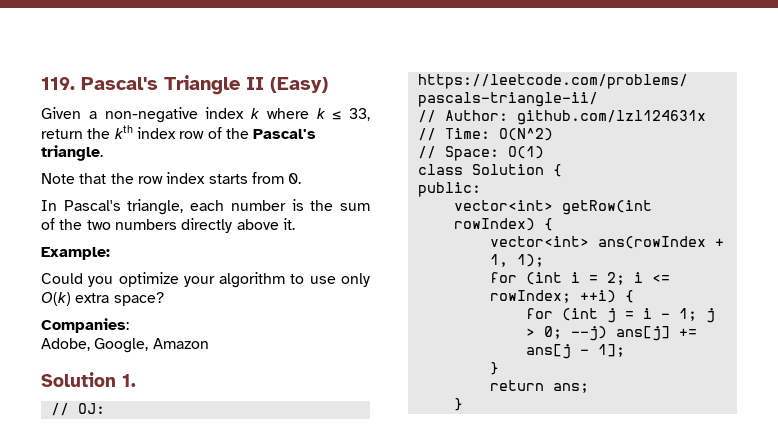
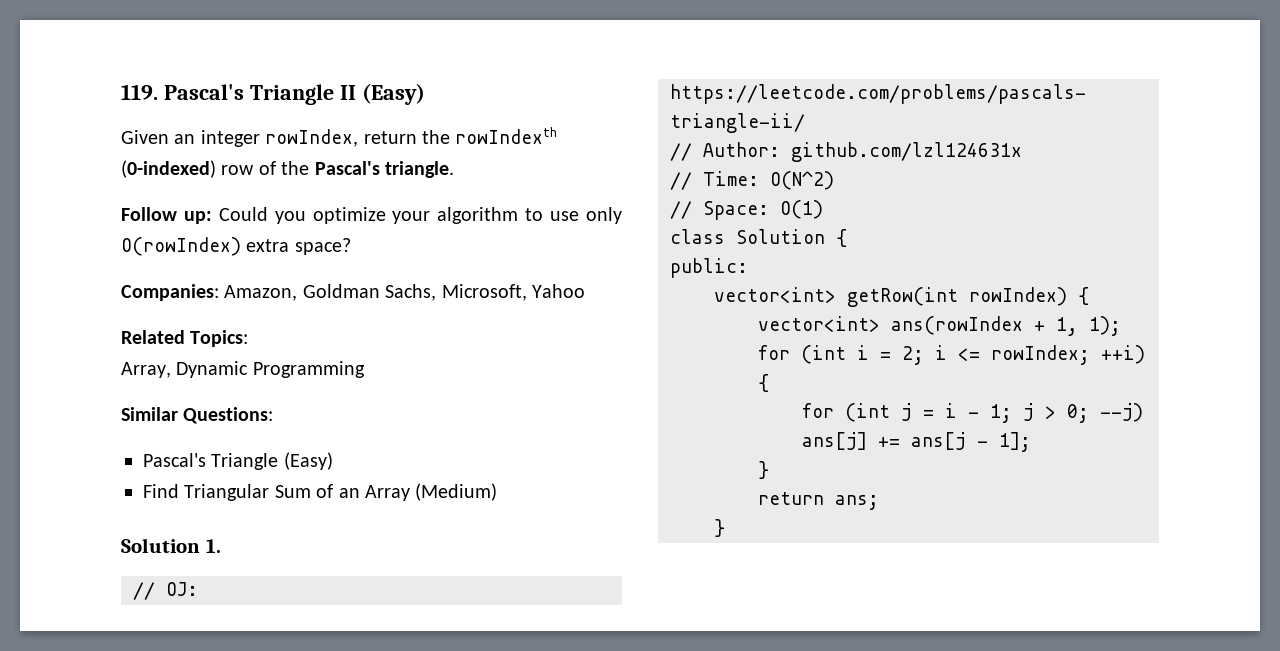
[88,107,370,123] [41,125,176,139] a non-negative index k where k ≤ 33, return the kth index -> [174,127,558,147] [121,160,216,178] an integer rowIndex, return the rowIndexth (0-indexed)
[41,172,302,184] [41,199,371,215] [41,218,295,233] [41,247,110,260] Note that the row index starts from 0. // In Pascal's triangle, each number is the sum of the two numbers directly above it. // Example: // -> [121,207,212,224] Follow up:
[41,292,71,306] O(k) -> [121,237,241,256] O(rowIndex)
[41,338,209,353] // Adobe, Google, Amazon -> [224,284,585,301] [121,330,249,347] [121,361,365,378] [121,407,274,424] [143,452,333,470] [143,483,498,501] Amazon, Goldman Sachs, Microsoft, Yahoo // Related Topics: // Array, Dynamic Programming // Similar Questions: // Pascal's Triangle (Easy) // Find Triangular Sum of an Array (Medium)

